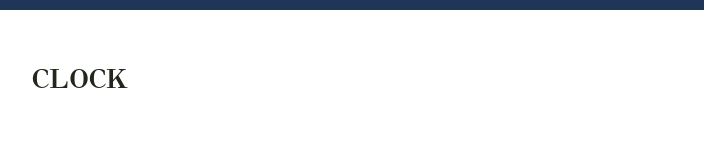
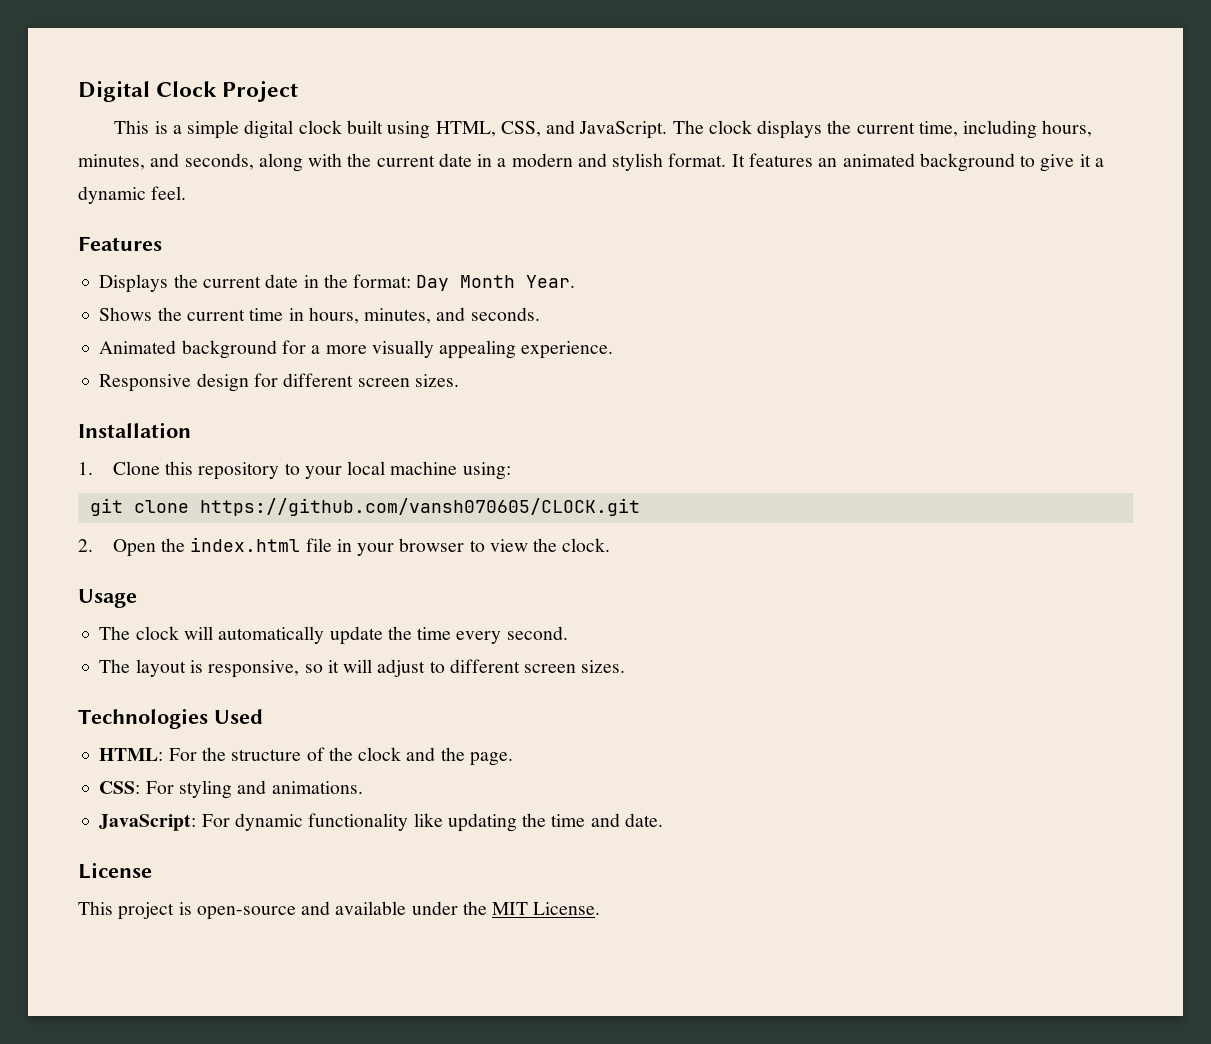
[32,68,128,89] CLOCK -> [78,81,299,102] [114,120,1093,139] [78,153,1104,172] [78,186,187,204] [78,236,162,251] [99,274,576,293] [99,307,540,324] [99,340,614,359] [99,373,459,392] [78,422,191,438] [78,461,511,480] [89,498,640,516] [78,537,611,557] [78,589,137,608] [99,626,568,645] [99,659,626,678] [78,708,263,729] [99,747,513,766] [99,780,363,799] [99,813,663,832] [78,862,152,879] [78,901,601,920] Digital Clock Project // This is a simple digital clock built using HTML, CSS, and JavaScript. The clock displays the current time, including hours, minutes, and seconds, along with the current date in a modern and stylish format. It features an animated background to give it a dynamic feel. // Features // Displays the current date in the format: Day Month Year. // Shows the current time in hours, minutes, and seconds. // Animated background for a more visually appealing experience. // Responsive design for different screen sizes. // Installation // 1. Clone this repository to your local machine using: // git clone https://github.com/vansh070605/CLOCK.git // 2. Open the index.html file in your browser to view the clock. // Usage // The clock will automatically update the time every second. // The layout is responsive, so it will adjust to different screen sizes. // Technologies Used // HTML: For the structure of the clock and the page. // CSS: For styling and animations. // JavaScript: For dynamic functionality like updating the time and date. // License // This project is open-source and available under the MIT License.

